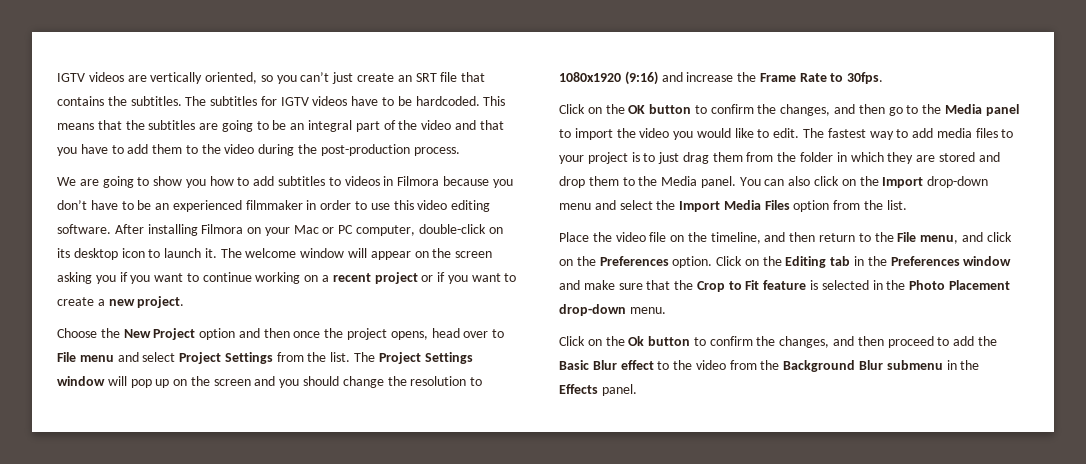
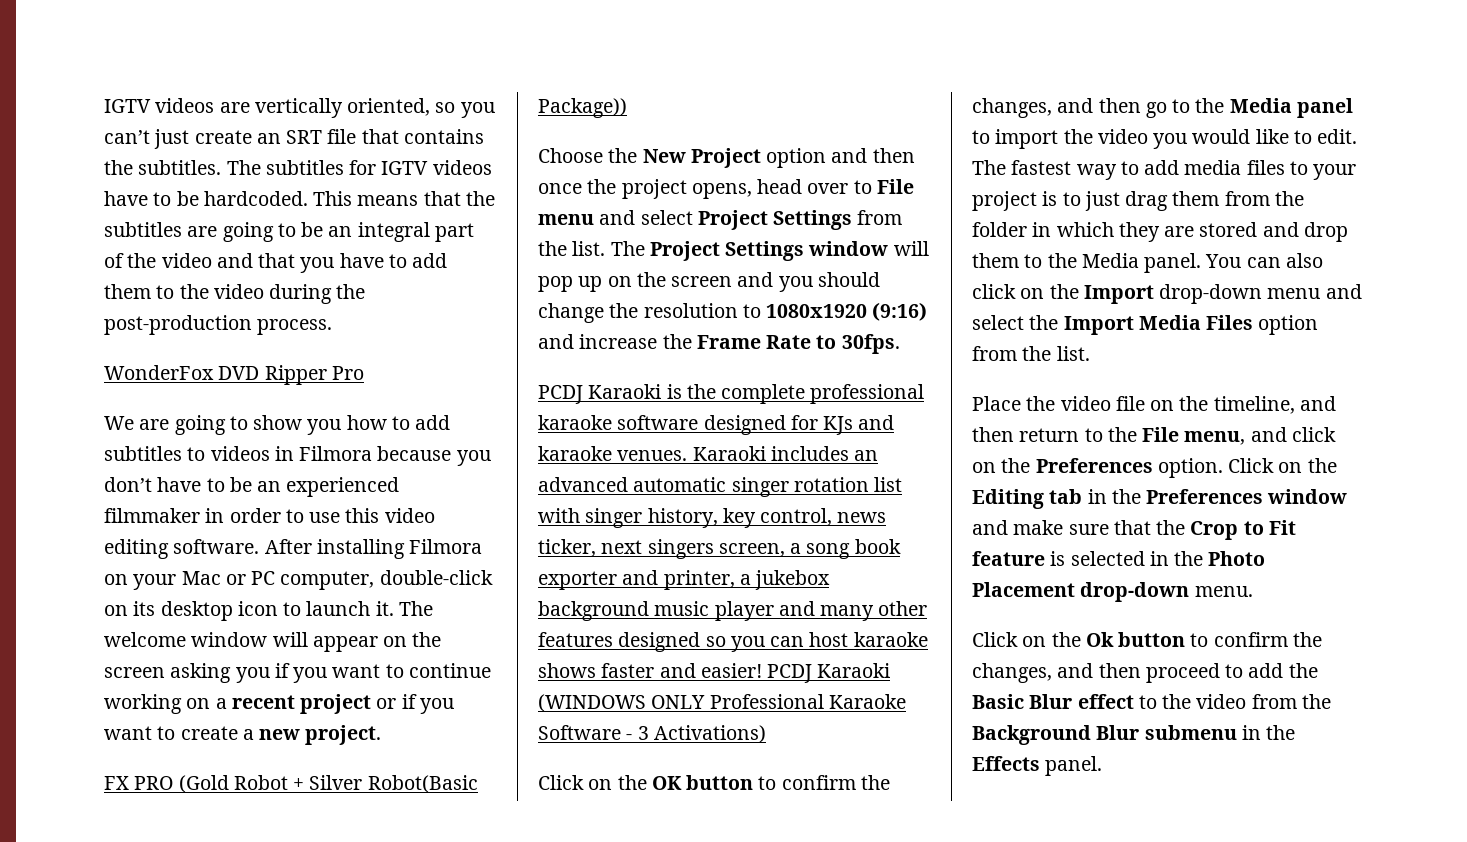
(460, 151) none -> [104,365,364,385] // WonderFox DVD Ripper Pro
(185, 302) none -> [104,775,478,793] [538,98,627,118] // FX PRO (Gold Robot + Silver Robot(Basic Package))
(884, 78) none -> [538,384,925,404] [538,415,895,435] [538,446,879,461] [538,477,903,497] [538,508,887,528] [538,539,901,559] [538,570,831,590] [538,601,928,621] [538,632,928,652] [538,663,891,683] [538,694,906,712] [538,725,766,743] // PCDJ Karaoki is the complete professional karaoke software designed for KJs and karaoke venues. Karaoki includes an advanced automatic singer rotation list with singer history, key control, news ticker, next singers screen, a song book exporter and printer, a jukebox background music player and many other features designed so you can host karaoke shows faster and easier! PCDJ Karaoki (WINDOWS ONLY Professional Karaoke Software - 3 Activations)

